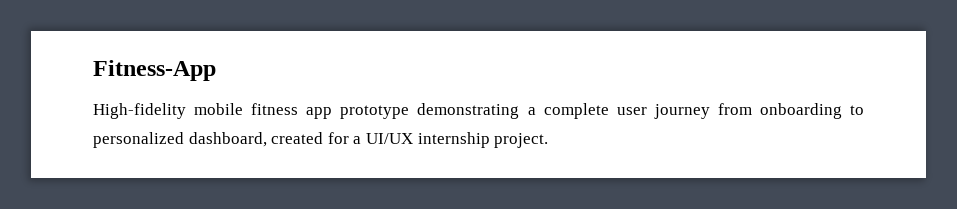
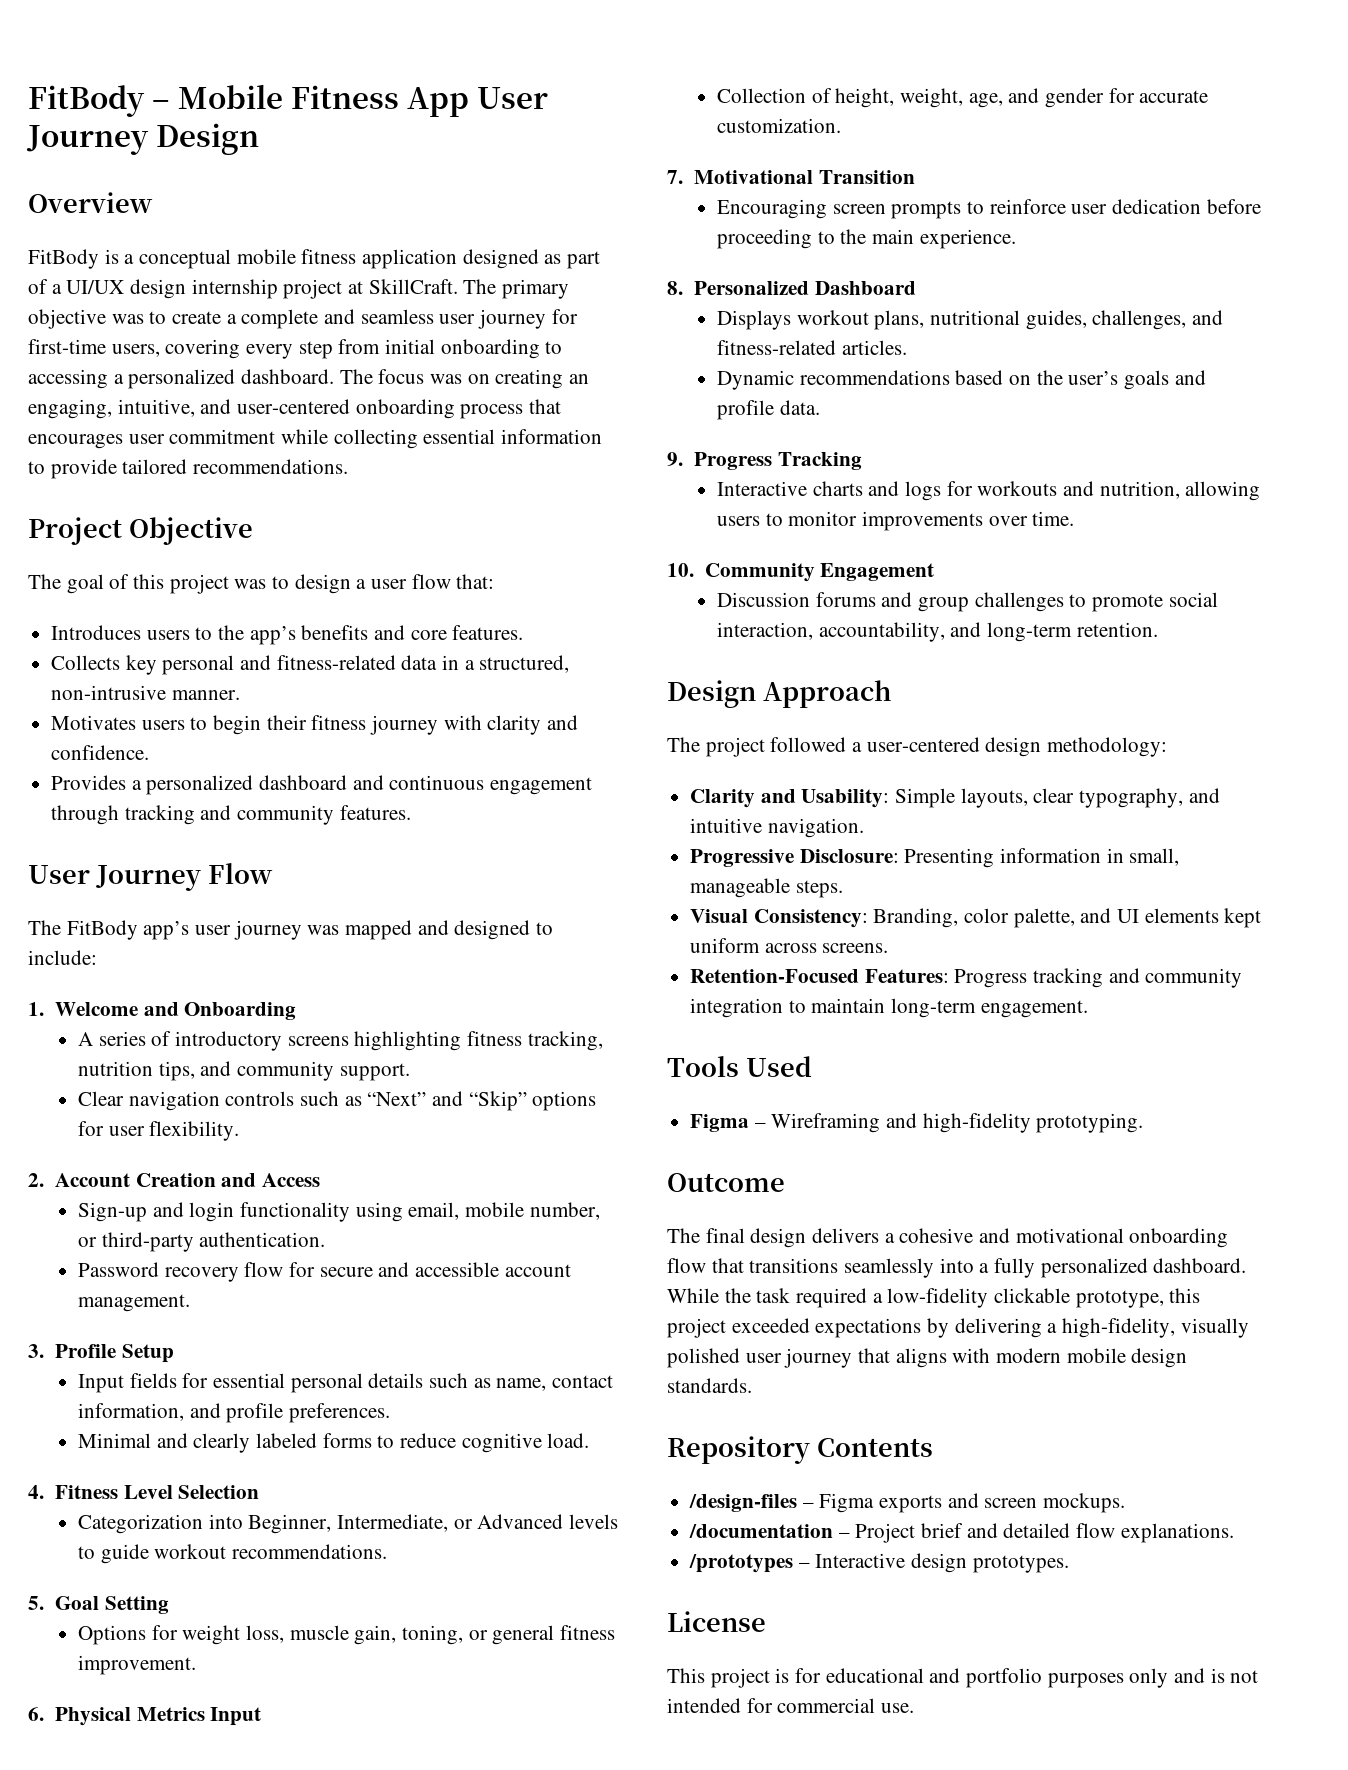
[93,60,216,81] [93,103,865,119] [93,132,549,148] Fitness-App // High-fidelity mobile fitness app prototype demonstrating a complete user journey from onboarding to personalized dashboard, created for a UI/UX internship project. -> [28,84,548,117] [26,123,259,155] [28,192,153,213] [28,249,601,269] [28,279,570,299] [28,309,578,329] [28,339,563,359] [28,369,590,389] [28,399,562,419] [28,429,603,449] [28,459,349,479] [28,517,253,545] [28,574,495,594] [51,625,524,645] [51,655,570,675] [51,685,240,700] [51,715,579,735] [51,745,150,760] [51,775,593,795] [51,805,411,825] [28,863,273,891] [28,920,554,940] [28,950,97,965] [28,1002,297,1020] [77,1031,603,1051] [77,1061,410,1081] [77,1091,597,1111] [77,1121,240,1141] [28,1173,320,1187] [77,1202,600,1222] [77,1232,326,1252] [77,1262,571,1282] [77,1294,190,1312] [28,1344,174,1363] [77,1373,613,1393] [77,1403,390,1423] [77,1433,590,1453] [28,1485,260,1499] [77,1514,618,1534] [77,1544,387,1564] [28,1596,169,1614] [77,1625,615,1645] [77,1655,196,1675] [28,1707,262,1726] [716,88,1209,108] [716,118,841,133] [667,170,915,184] [716,199,1261,219] [716,229,1016,249] [667,281,916,295] [716,310,1223,330] [716,340,907,355] [716,370,1206,390] [716,400,820,420] [667,452,862,470] [716,481,1261,501] [716,511,1075,531] [667,563,935,582] [716,592,1218,612] [716,622,1158,642] [667,680,892,708] [667,737,1168,757] [690,788,1220,808] [690,818,864,838] [690,848,1180,868] [690,878,843,898] [690,908,1262,928] [690,938,889,953] [690,968,1243,988] [690,998,1088,1018] [667,1056,812,1077] [690,1113,1144,1133] [667,1173,785,1192] [667,1228,1229,1248] [667,1258,1247,1278] [667,1288,1201,1308] [667,1318,1249,1338] [667,1348,1188,1368] [667,1378,752,1393] [667,1436,933,1464] [689,1493,1126,1513] [689,1523,1234,1543] [689,1553,1069,1573] [667,1611,766,1632] [667,1668,1259,1688] [667,1698,915,1713] FitBody – Mobile Fitness App User Journey Design // Overview // FitBody is a conceptual mobile fitness application designed as part of a UI/UX design internship project at SkillCraft. The primary objective was to create a complete and seamless user journey for first-time users, covering every step from initial onboarding to accessing a personalized dashboard. The focus was on creating an engaging, intuitive, and user-centered onboarding process that encourages user commitment while collecting essential information to provide tailored recommendations. // Project Objective // The goal of this project was to design a user flow that: // Introduces users to the app’s benefits and core features. // Collects key personal and fitness-related data in a structured, non-intrusive manner. // Motivates users to begin their fitness journey with clarity and confidence. // Provides a personalized dashboard and continuous engagement through tracking and community features. // User Journey Flow // The FitBody app’s user journey was mapped and designed to include: // 1. Welcome and Onboarding // A series of introductory screens highlighting fitness tracking, nutrition tips, and community support. // Clear navigation controls such as “Next” and “Skip” options for user flexibility. // 2. Account Creation and Access // Sign-up and login functionality using email, mobile number, or third-party authentication. // Password recovery flow for secure and accessible account management. // 3. Profile Setup // Input fields for essential personal details such as name, contact information, and profile preferences. // Minimal and clearly labeled forms to reduce cognitive load. // 4. Fitness Level Selection // Categorization into Beginner, Intermediate, or Advanced levels to guide workout recommendations. // 5. Goal Setting // Options for weight loss, muscle gain, toning, or general fitness improvement. // 6. Physical Metrics Input // Collection of height, weight, age, and gender for accurate customization. // 7. Motivational Transition // Encouraging screen prompts to reinforce user dedication before proceeding to the main experience. // 8. Personalized Dashboard // Displays workout plans, nutritional guides, challenges, and fitness-related articles. // Dynamic recommendations based on the user’s goals and profile data. // 9. Progress Tracking // Interactive charts and logs for workouts and nutrition, allowing users to monitor improvements over time. // 10. Community Engagement // Discussion forums and group challenges to promote social interaction, accountability, and long-term retention. // Design Approach // The project followed a user-centered design methodology: // Clarity and Usability: Simple layouts, clear typography, and intuitive navigation. // Progressive Disclosure: Presenting information in small, manageable steps. // Visual Consistency: Branding, color palette, and UI elements kept uniform across screens. // Retention-Focused Features: Progress tracking and community integration to maintain long-term engagement. // Tools Used // Figma – Wireframing and high-fidelity prototyping. // Outcome // The final design delivers a cohesive and motivational onboarding flow that transitions seamlessly into a fully personalized dashboard. While the task required a low-fidelity clickable prototype, this project exceeded expectations by delivering a high-fidelity, visually polished user journey that aligns with modern mobile design standards. // Repository Contents // /design-files – Figma exports and screen mockups. // /documentation – Project brief and detailed flow explanations. // /prototypes – Interactive design prototypes. // License // This project is for educational and portfolio purposes only and is not intended for commercial use.

